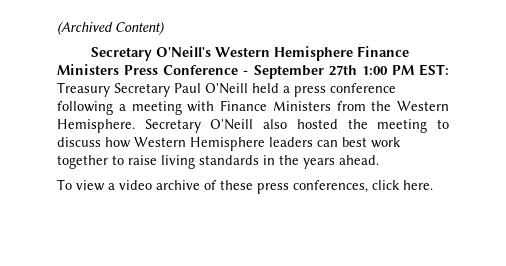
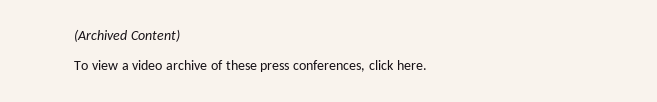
[90,46,409,61] [57,64,449,79] [57,82,396,97] [57,100,449,115] [57,119,450,133] [57,137,401,151] [57,155,379,169] // Secretary O'Neill's Western Hemisphere Finance Ministers Press Conference - September 27th 1:00 PM EST: Treasury Secretary Paul O'Neill held a press conference following a meeting with Finance Ministers from the Western Hemisphere. Secretary O'Neill also hosted the meeting to discuss how Western Hemisphere leaders can best work together to raise living standards in the years ahead. -> (180, 35) none

